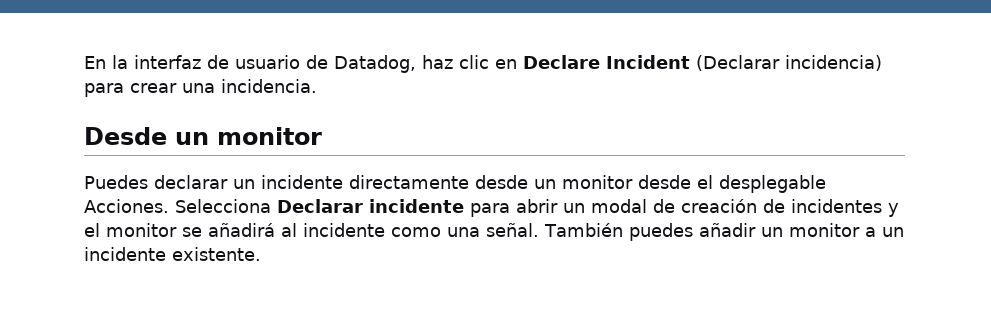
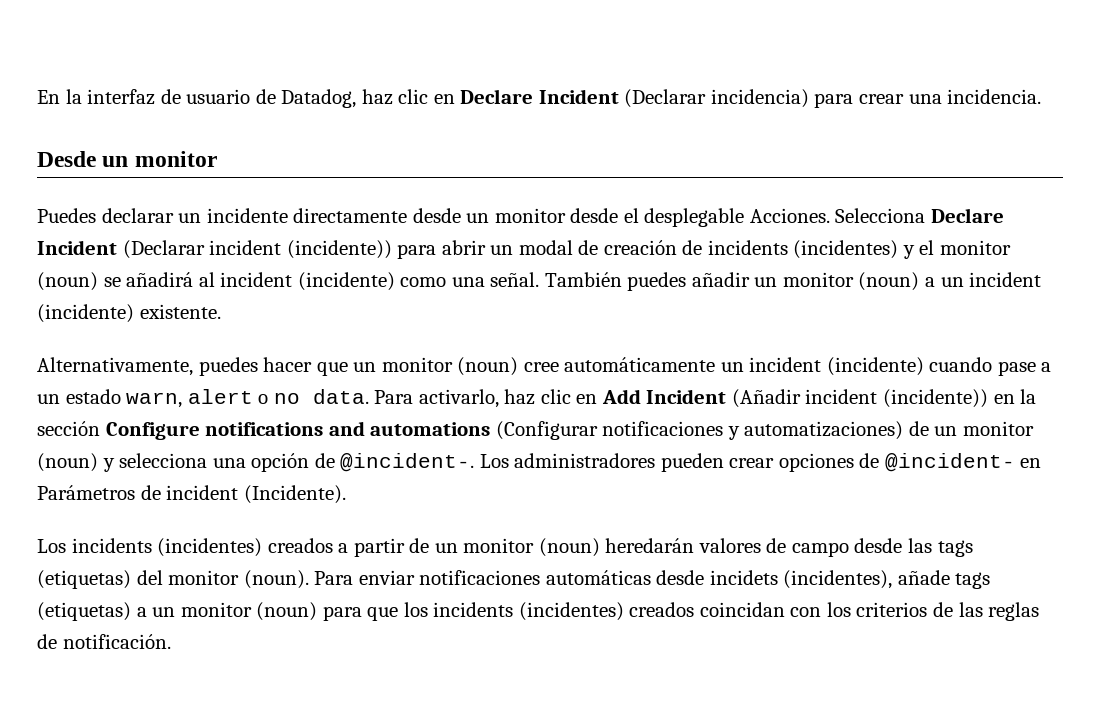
[277,199,464,213] Declarar incidente -> [930,208,1004,223] [37,240,392,259] Declare Incident (Declarar incident (incidente))
[791,199,882,213] incidentes -> [707,240,899,259] incidents (incidentes)
(177, 230) none -> [37,272,98,291] (noun)
[303,223,385,237] incidente -> [220,272,395,291] incident (incidente)
[864,227,904,237] [84,247,166,261] a un incidente -> [858,272,1042,291] [37,304,134,323] (noun) a un incident (incidente)
(261, 254) none -> [37,357,1052,376] [37,389,1037,408] [37,421,1034,440] [37,453,1042,472] [37,485,346,504] [37,538,973,557] [37,570,991,589] [37,602,1040,621] [37,634,171,649] // Alternativamente, puedes hacer que un monitor (noun) cree automáticamente un incident (incidente) cuando pase a un estado warn, alert o no data. Para activarlo, haz clic en Add Incident (Añadir incident (incidente)) en la sección Configure notifications and automations (Configurar notificaciones y automatizaciones) de un monitor (noun) y selecciona una opción de @incident-. Los administradores pueden crear opciones de @incident- en Parámetros de incident (Incidente). // Los incidents (incidentes) creados a partir de un monitor (noun) heredarán valores de campo desde las tags (etiquetas) del monitor (noun). Para enviar notificaciones automáticas desde incidets (incidentes), añade tags (etiquetas) a un monitor (noun) para que los incidents (incidentes) creados coincidan con los criterios de las reglas de notificación.

